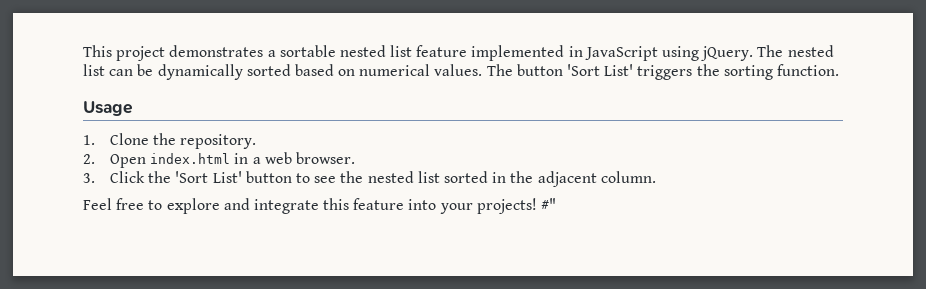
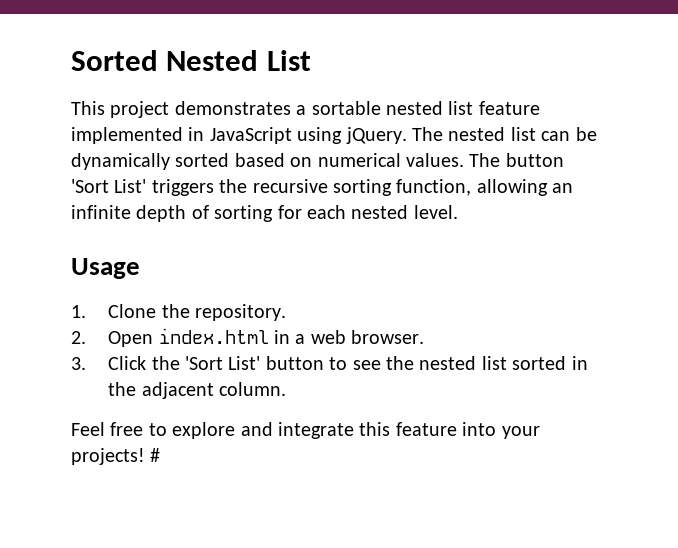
(83, 51) none -> [71,50,311,71] Sorted Nested List //
[723,64,839,80] sorting function. -> [252,179,574,196] [71,205,458,222] recursive sorting function, allowing an infinite depth of sorting for each nested level.
[541,198,557,210] #" -> [150,448,161,462] #

